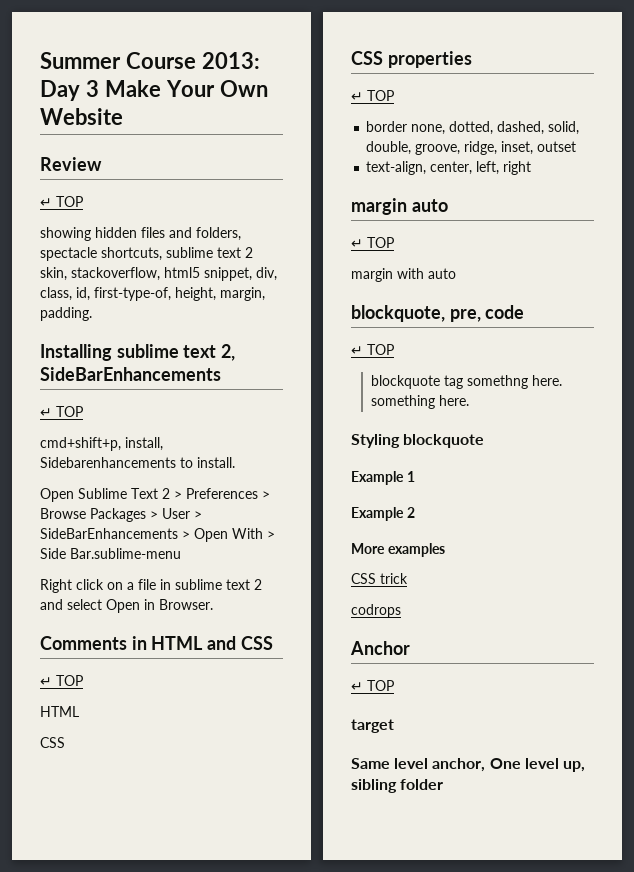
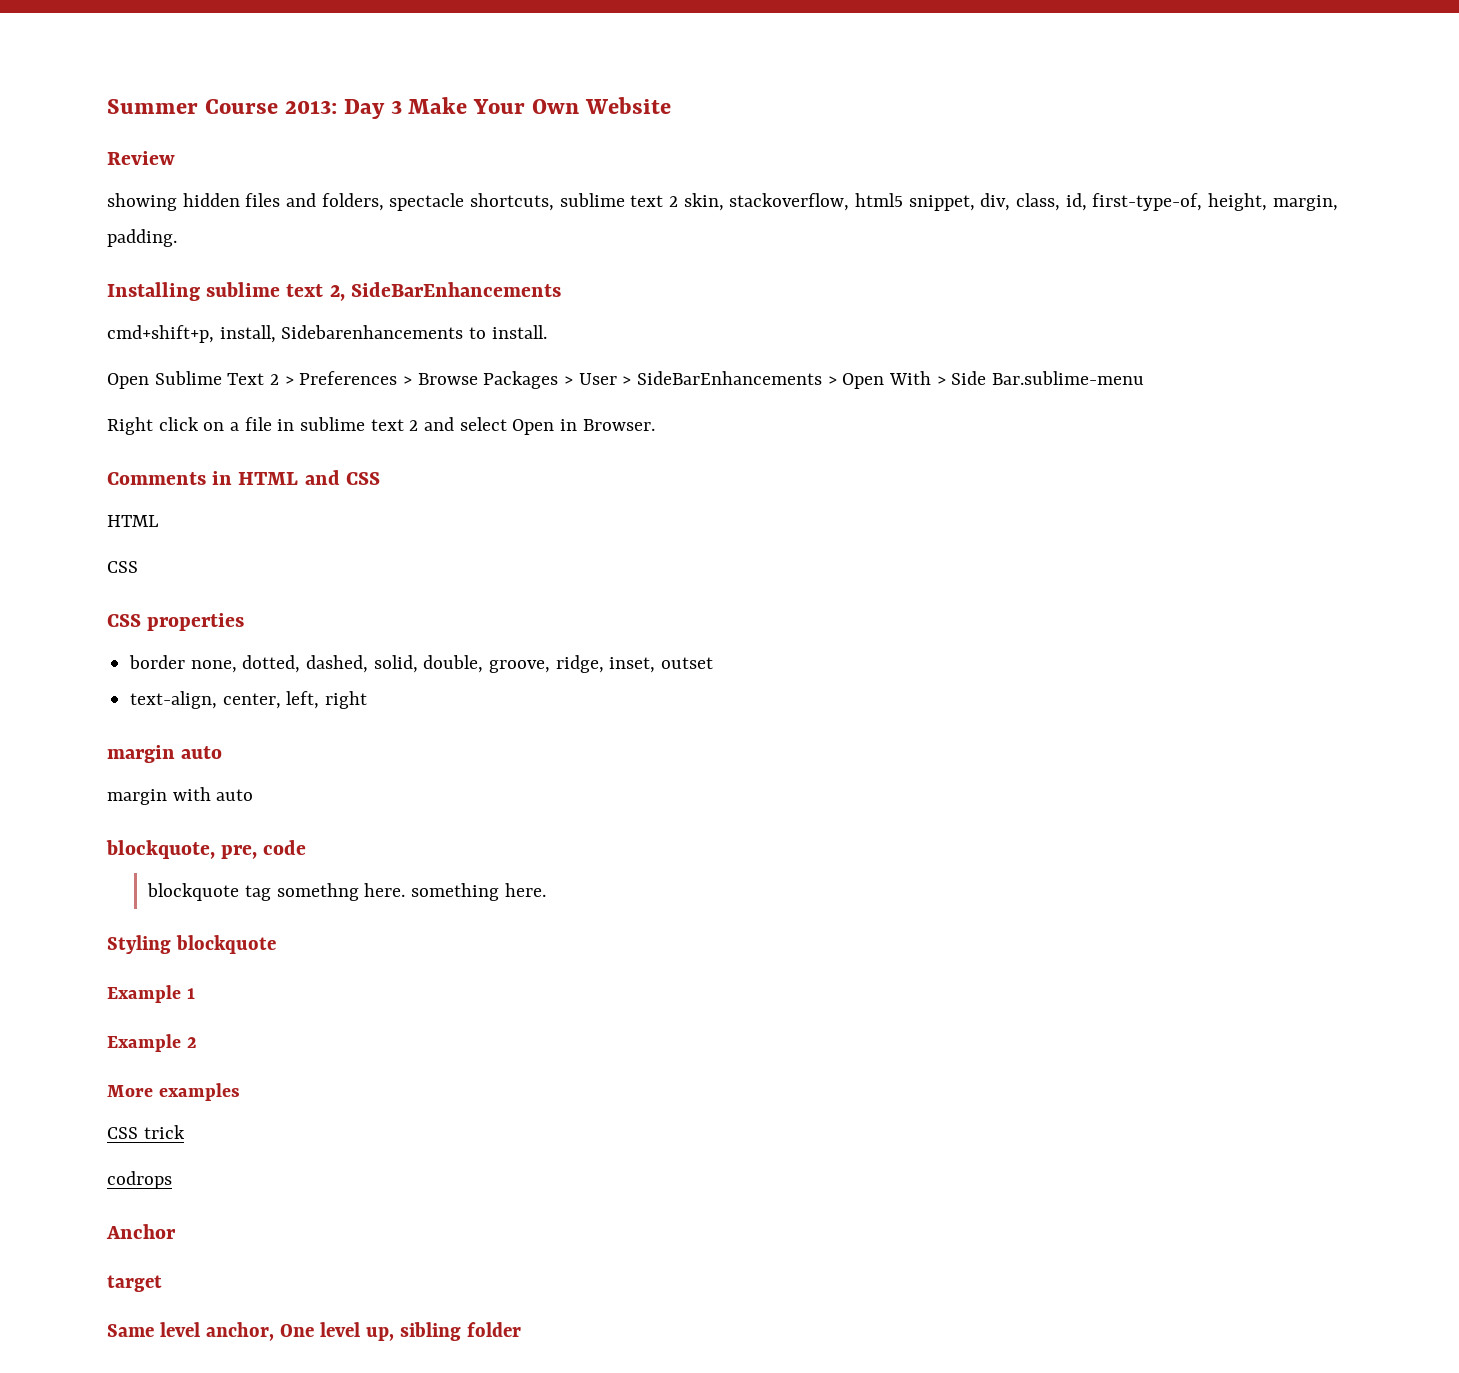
[40,196,83,207] // ↵ TOP -> (175, 158) none
[40,406,83,417] // ↵ TOP -> (561, 289) none
[40,675,83,686] // ↵ TOP -> (380, 478) none
[351,90,394,101] // ↵ TOP -> (245, 622) none
[351,237,394,248] // ↵ TOP -> (223, 752) none
[351,344,394,355] // ↵ TOP -> (307, 847) none
[351,680,394,691] // ↵ TOP -> (176, 1231) none

